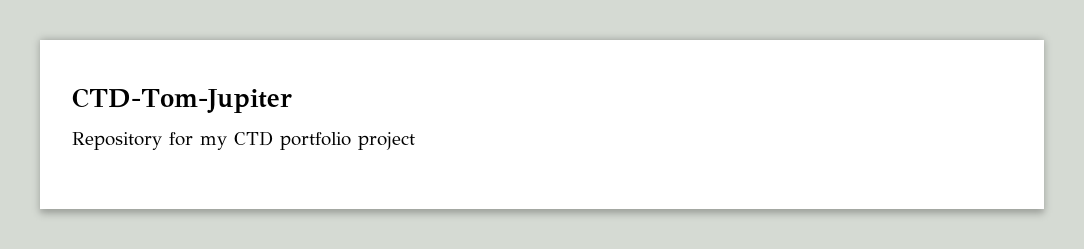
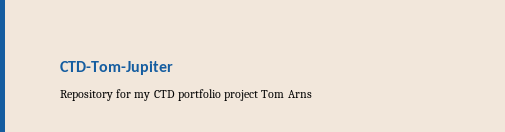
(415, 141) none -> [261,90,312,98] Tom Arns

